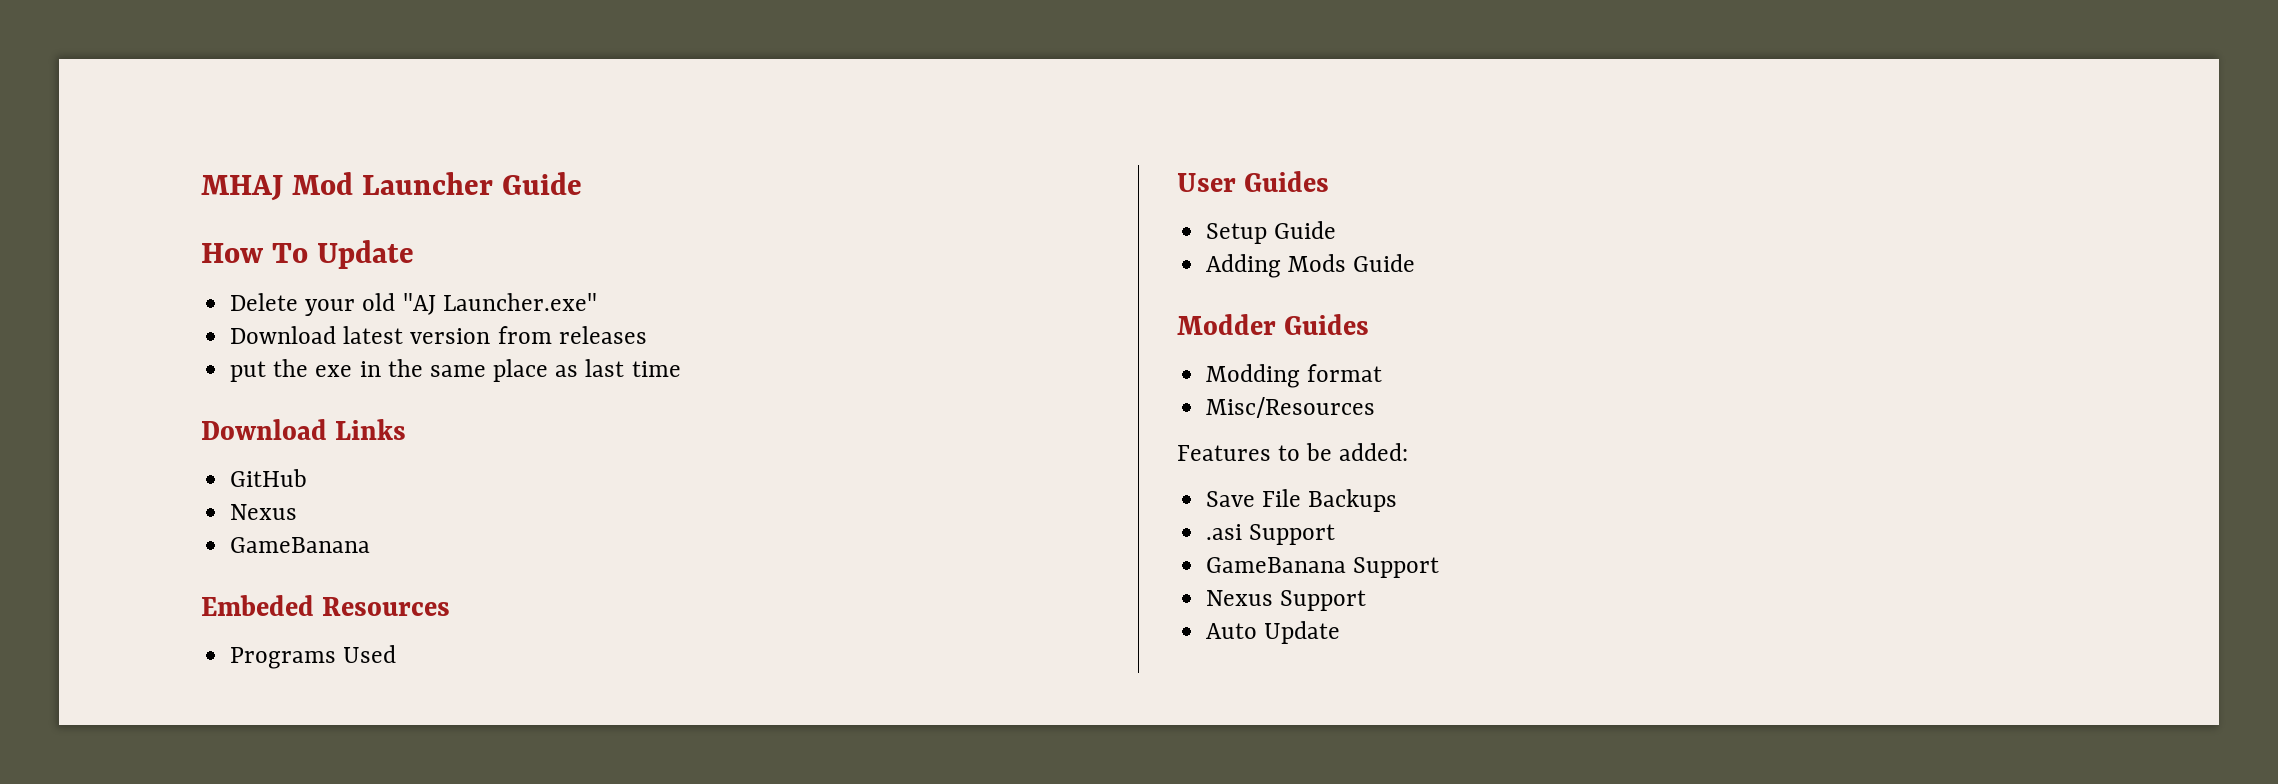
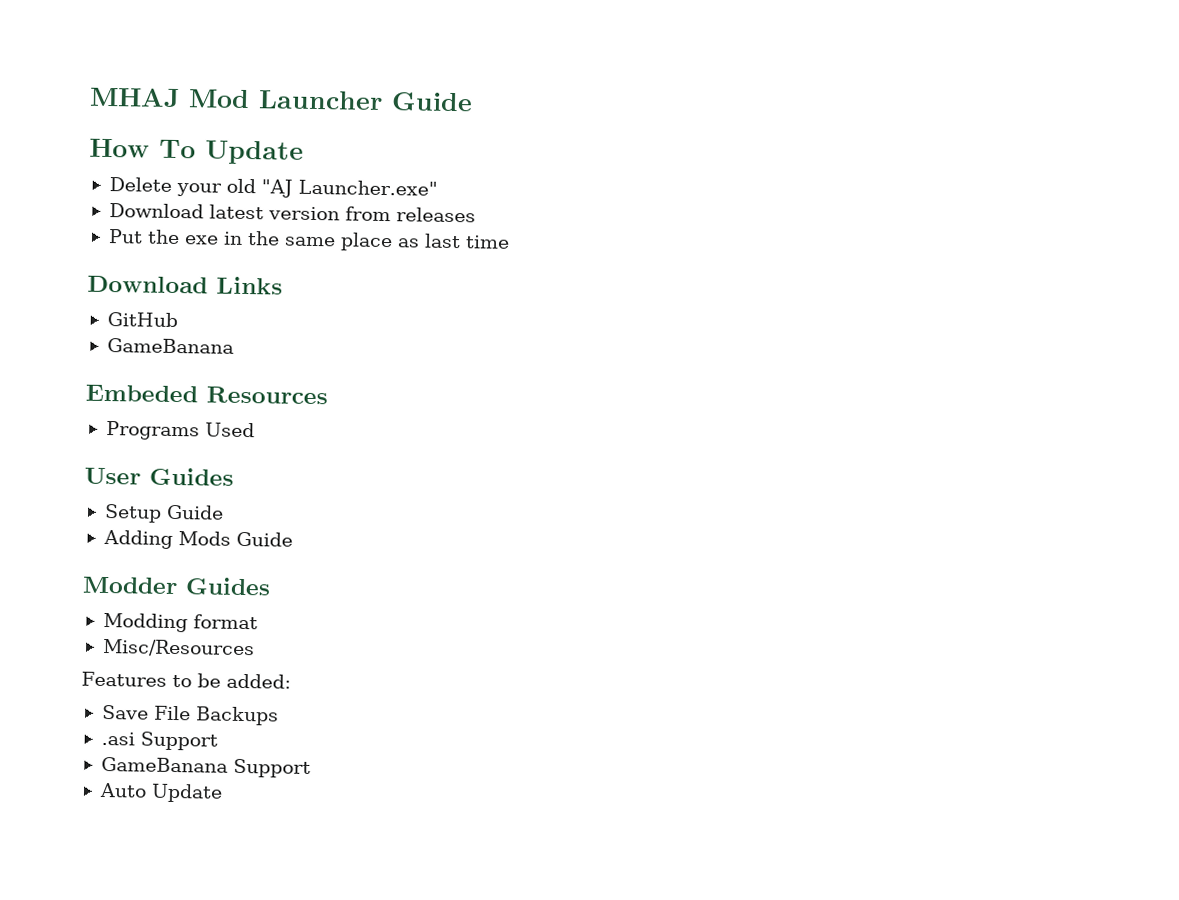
[230,361,267,382] put -> [107,229,143,244] Put
[230,504,298,520] // Nexus -> (178, 319) none
[1206,590,1367,611] // Nexus Support -> (311, 768) none

